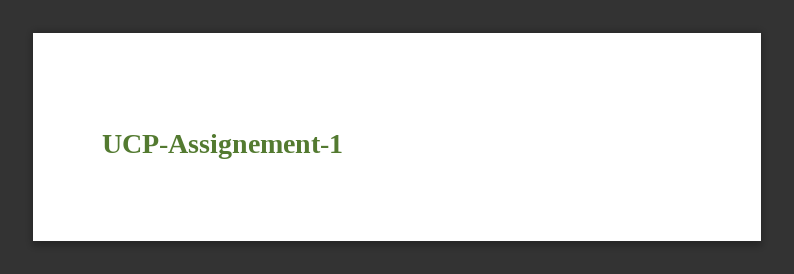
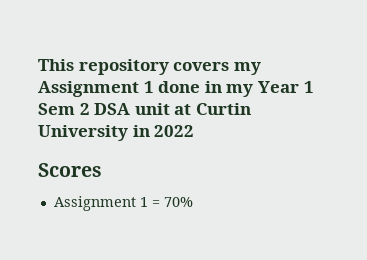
[102,134,343,159] UCP-Assignement-1 -> [38,59,261,75] [38,81,314,97] [38,103,251,115] [38,125,195,141] [38,163,102,177] [53,196,193,211] This repository covers my Assignment 1 done in my Year 1 Sem 2 DSA unit at Curtin University in 2022 // Scores // Assignment 1 = 70%

